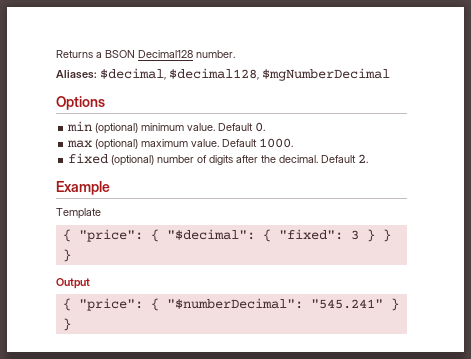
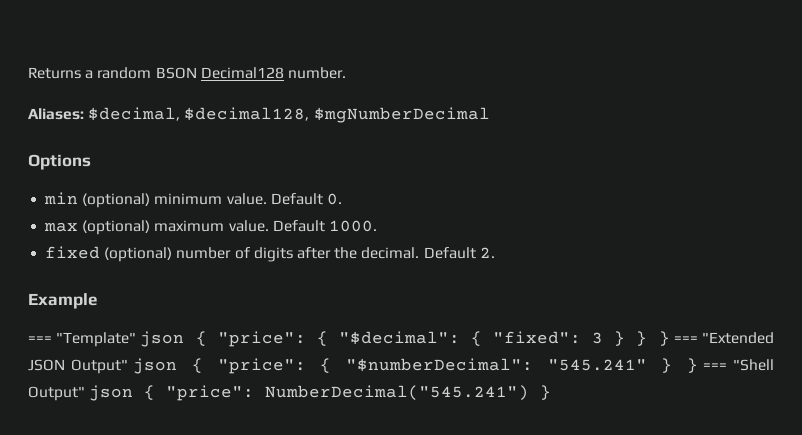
(102, 55) none -> [97,67,152,79] random
[56,208,101,219] Template // -> [28,331,185,347] === "Template" json
[56,278,90,289] // Output // -> [673,332,774,344] [28,358,178,374] === "Extended JSON Output" json
(71, 324) none -> [703,359,774,371] [28,385,552,401] === "Shell Output" json { "price": NumberDecimal("545.241") }

